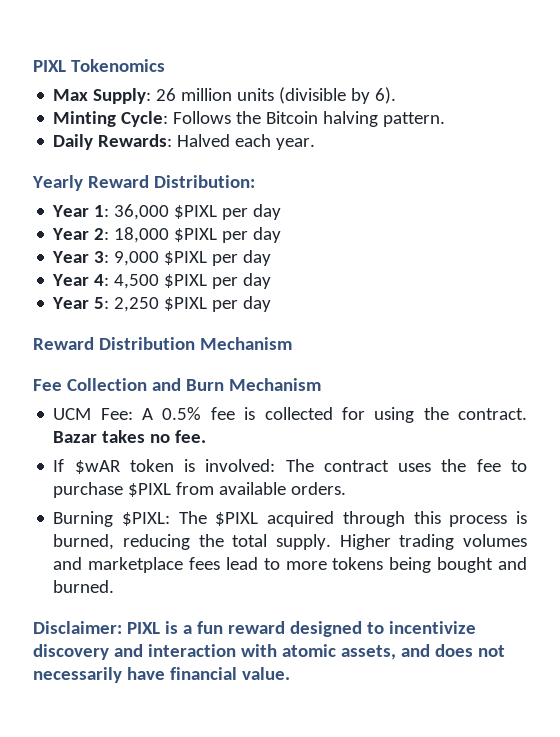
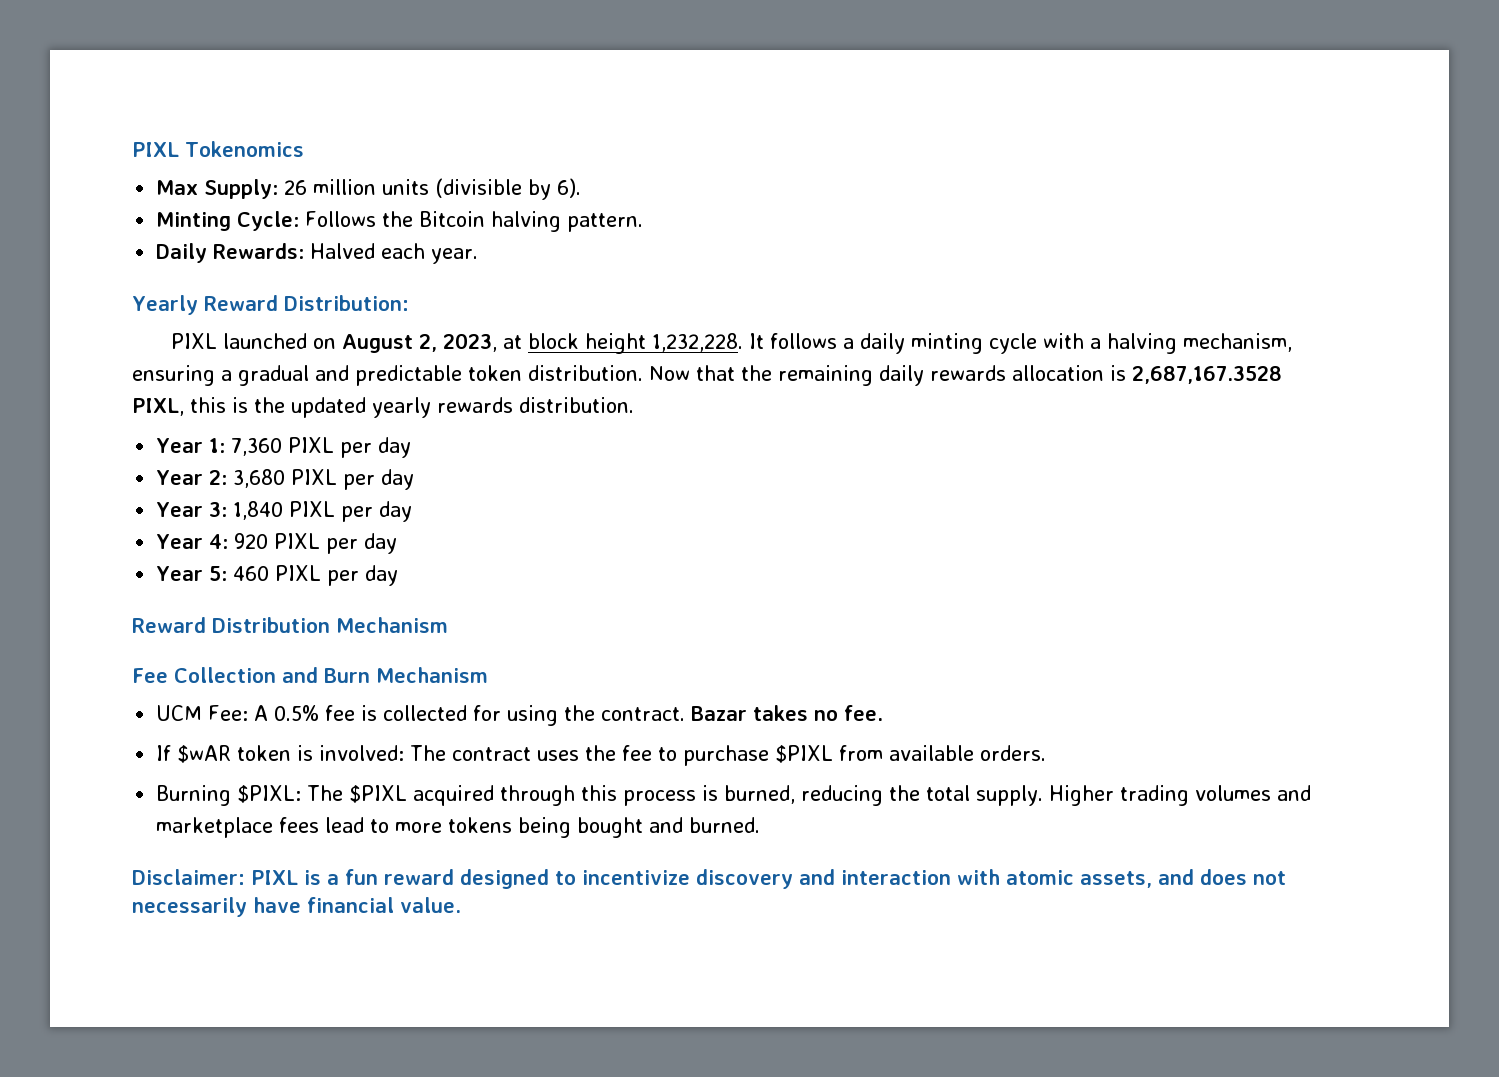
(255, 181) none -> [171,333,1293,354] [132,365,1282,386] [132,397,634,418] // PIXL launched on August 2, 2023, at block height 1,232,228. It follows a daily minting cycle with a halving mechanism, ensuring a gradual and predictable token distribution. Now that the remaining daily rewards allocation is 2,687,167.3528 PIXL, this is the updated yearly rewards distribution.
[114,204,218,220] 36,000 $PIXL -> [231,437,335,456] 7,360 PIXL
[114,227,218,243] 18,000 $PIXL -> [233,469,338,488] 3,680 PIXL
[114,251,208,266] 9,000 $PIXL -> [233,501,336,520] 1,840 PIXL
[114,274,208,289] 4,500 $PIXL -> [234,533,321,549] 920 PIXL
[114,297,208,312] 2,250 $PIXL -> [233,565,322,581] 460 PIXL

